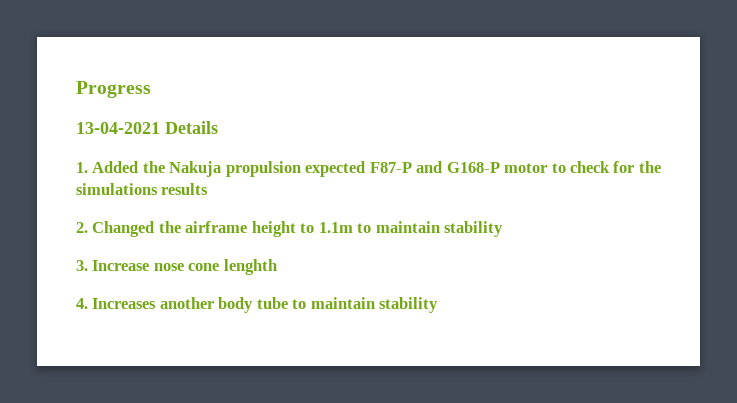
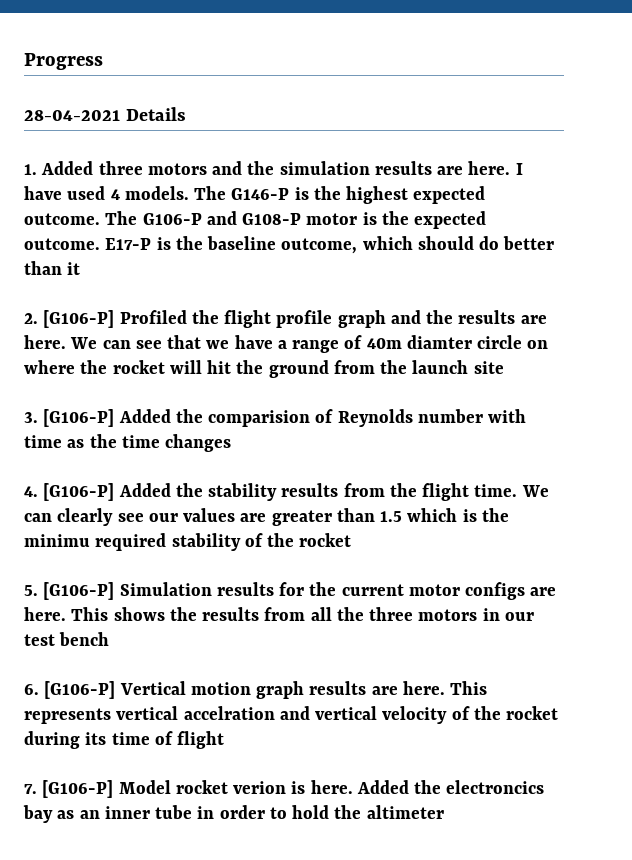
[76,122,160,134] 13-04-2021 -> [24,110,120,121] 28-04-2021
[142,161,661,177] [76,183,209,195] [76,221,504,237] [76,259,277,275] [76,297,439,313] the Nakuja propulsion expected F87-P and G168-P motor to check for the simulations results // 2. Changed the airframe height to 1.1m to maintain stability // 3. Increase nose cone lenghth // 4. Increases another body tube to maintain stability -> [98,161,523,175] [24,186,486,204] [24,211,487,229] [24,236,555,254] [24,261,81,275] [24,310,547,328] [24,335,549,353] [24,360,504,378] [24,409,527,427] [24,434,232,452] [24,483,549,501] [24,508,509,526] [24,533,352,551] [24,582,557,600] [24,607,534,621] [24,632,110,646] [24,681,488,699] [24,706,559,724] [24,731,225,749] [24,780,545,798] [23,805,444,823] three motors and the simulation results are here. I have used 4 models. The G146-P is the highest expected outcome. The G106-P and G108-P motor is the expected outcome. E17-P is the baseline outcome, which should do better than it // 2. [G106-P] Profiled the flight profile graph and the results are here. We can see that we have a range of 40m diamter circle on where the rocket will hit the ground from the launch site // 3. [G106-P] Added the comparision of Reynolds number with time as the time changes // 4. [G106-P] Added the stability results from the flight time. We can clearly see our values are greater than 1.5 which is the minimu required stability of the rocket // 5. [G106-P] Simulation results for the current motor configs are here. This shows the results from all the three motors in our test bench // 6. [G106-P] Vertical motion graph results are here. This represents vertical accelration and vertical velocity of the rocket during its time of flight // 7. [G106-P] Model rocket verion is here. Added the electroncics bay as an inner tube in order to hold the altimeter

